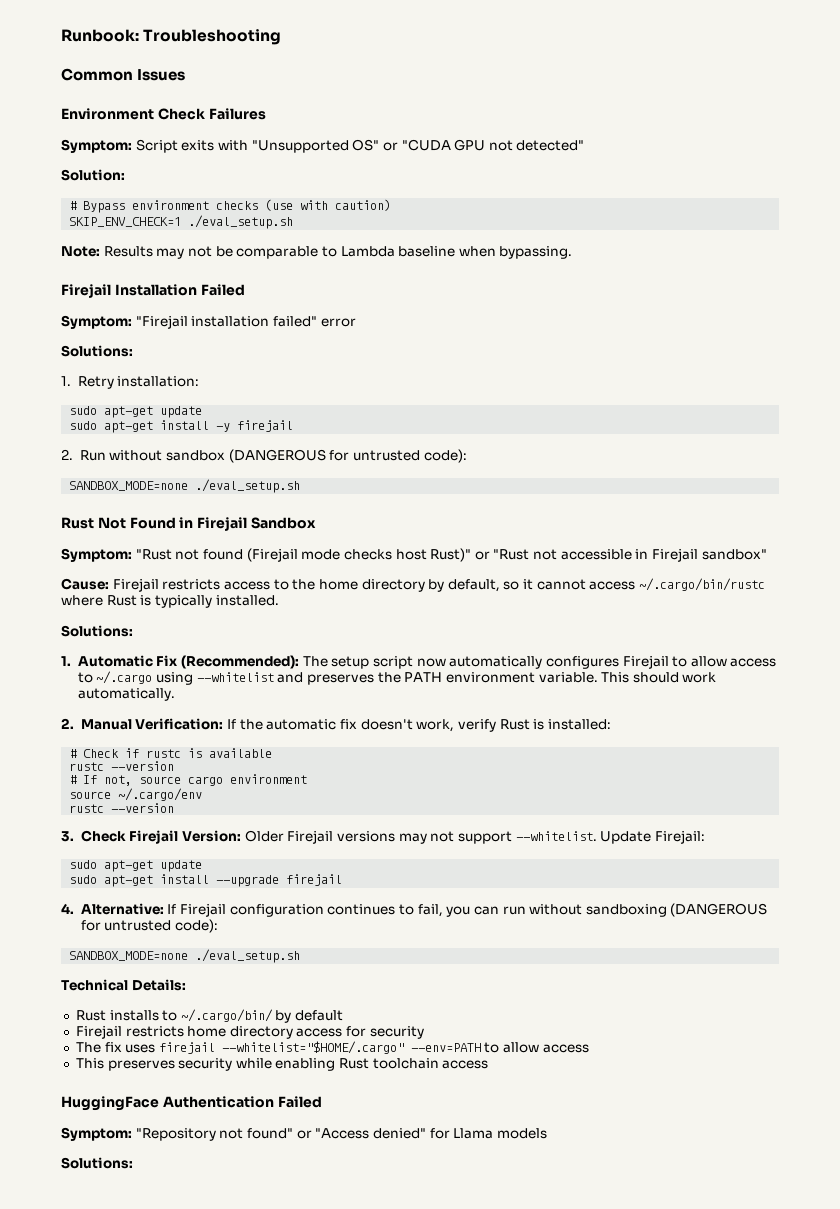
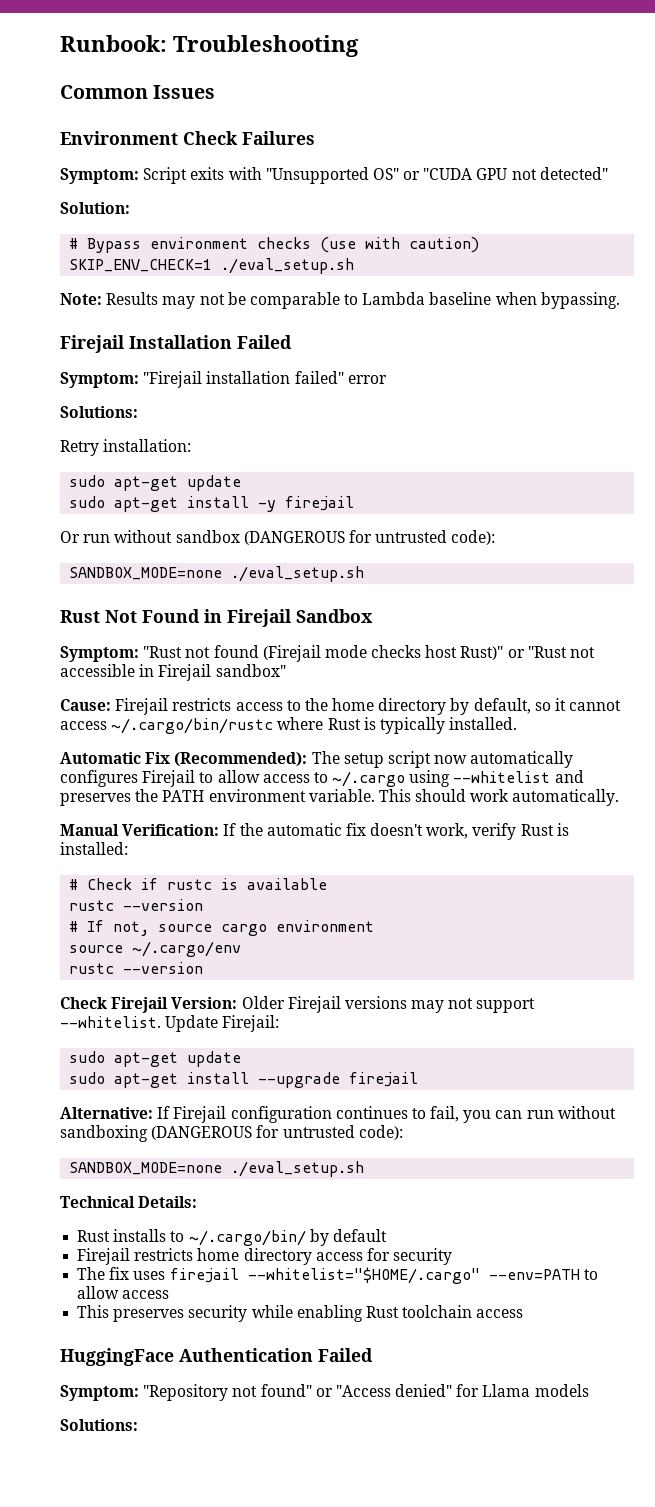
[61,376,71,386] 1. -> (138, 412) none
[61,449,106,461] 2. Run -> [60,531,111,543] Or run
[61,625,133,637] [61,656,71,666] Solutions: // 1. -> (518, 723) none
[61,718,74,729] 2. -> (620, 797) none
[61,831,74,842] 3. -> (204, 968) none
[61,903,74,914] 4. -> (419, 1079) none

